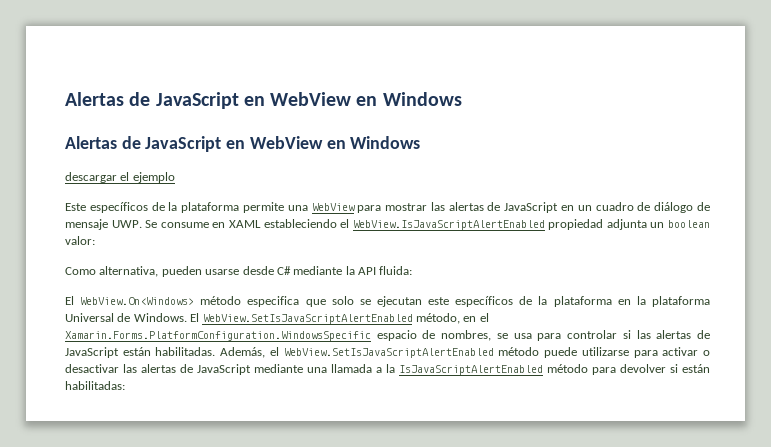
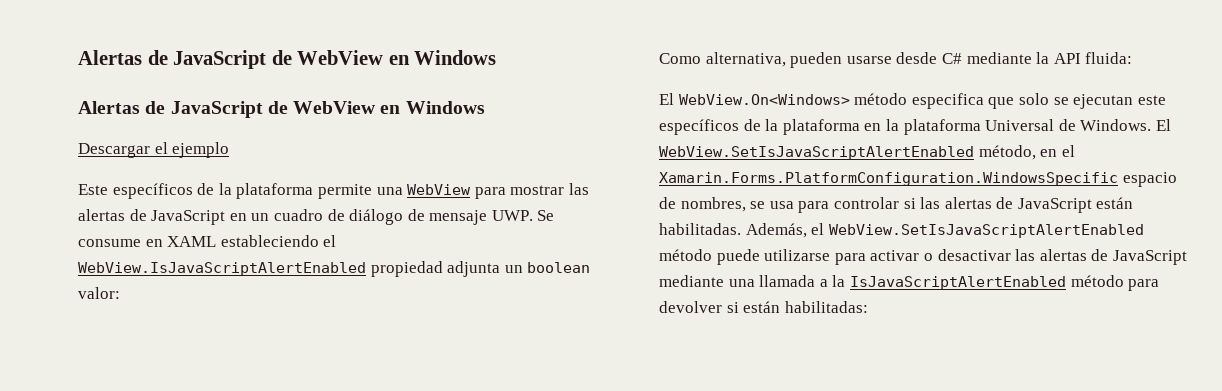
[65,92,265,109] Alertas de JavaScript en -> [78,50,292,69] Alertas de JavaScript de
[226,136,421,149] [65,172,117,183] en WebView en Windows // descargar -> [267,101,485,114] [78,143,150,158] de WebView en Windows // Descargar

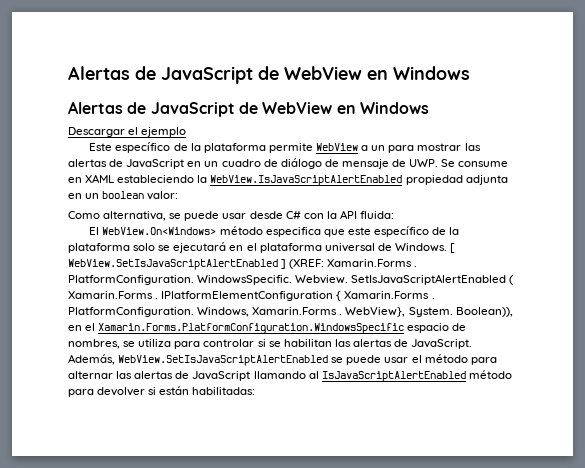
[112,183,193,199] específicos -> [115,142,171,153] específico
[376,184,472,195] una WebView -> [316,143,386,151] WebView a un
(488, 217) none -> [392,159,407,167] de
[323,235,337,247] el -> [197,175,208,183] la
(501, 269) none -> [68,193,82,199] en
[790,52,892,68] pueden usarse -> [169,211,247,221] se puede usar
[966,52,1032,64] mediante -> [303,213,324,219] con
[1018,93,1166,109] [659,119,1171,135] [659,145,1036,160] solo se ejecutan este específicos de la plataforma en la plataforma Universal de Windows. El WebView.SetIsJavaScriptAlertEnabled método, -> [347,226,460,237] [68,242,456,253] [68,259,418,270] [68,274,514,285] [68,291,435,301] [68,307,513,317] este específico de la plataforma solo se ejecutará en el plataforma universal de Windows. [ WebView.SetIsJavaScriptAlertEnabled ] (XREF: Xamarin.Forms . PlatformConfiguration. WindowsSpecific. Webview. SetIsJavaScriptAlertEnabled ( Xamarin.Forms . IPlatformElementConfiguration { Xamarin.Forms . PlatformConfiguration. Windows, Xamarin.Forms . WebView}, System. Boolean)),
[769,201,794,209] usa -> [138,339,172,347] utiliza
[920,197,1134,213] [659,223,1144,238] [659,249,1187,265] [659,275,846,287] las alertas de JavaScript están habilitadas. Además, el WebView.SetIsJavaScriptAlertEnabled método puede utilizarse para activar o desactivar las alertas de JavaScript mediante una llamada a la -> [268,339,473,349] [68,354,497,366] [68,371,319,381] se habilitan las alertas de JavaScript. Además, WebView.SetIsJavaScriptAlertEnabled se puede usar el método para alternar las alertas de JavaScript llamando al

